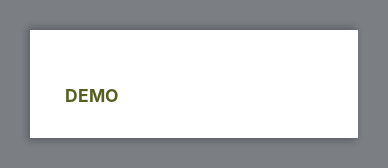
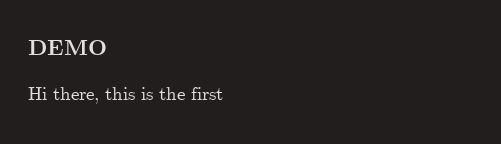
(118, 95) none -> [28,87,223,104] // Hi there, this is the first

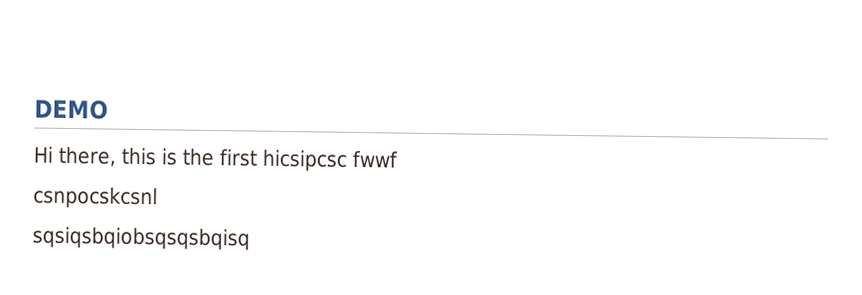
(223, 93) none -> [262,149,398,172] [33,186,158,210] [32,226,250,251] hicsipcsc fwwf // csnpocskcsnl // sqsiqsbqiobsqsqsbqisq

